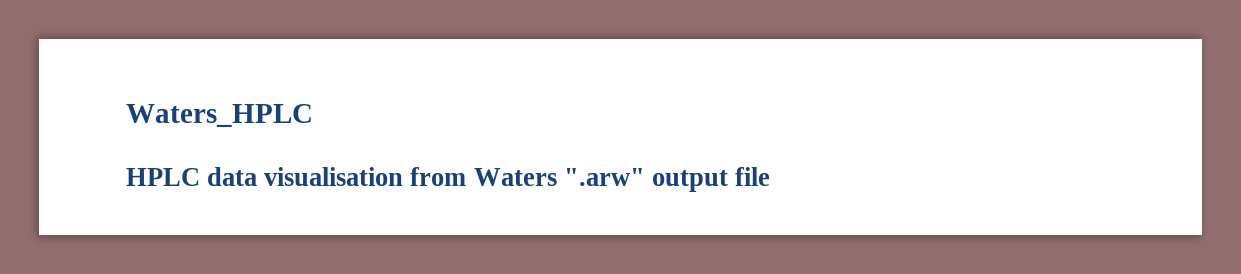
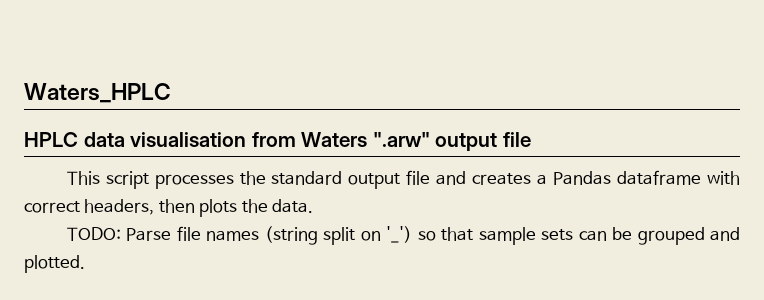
(771, 176) none -> [66,170,741,189] [24,199,314,217] [66,226,741,245] [24,255,85,273] // This script processes the standard output file and creates a Pandas dataframe with correct headers, then plots the data. // TODO: Parse file names (string split on '_') so that sample sets can be grouped and plotted.

